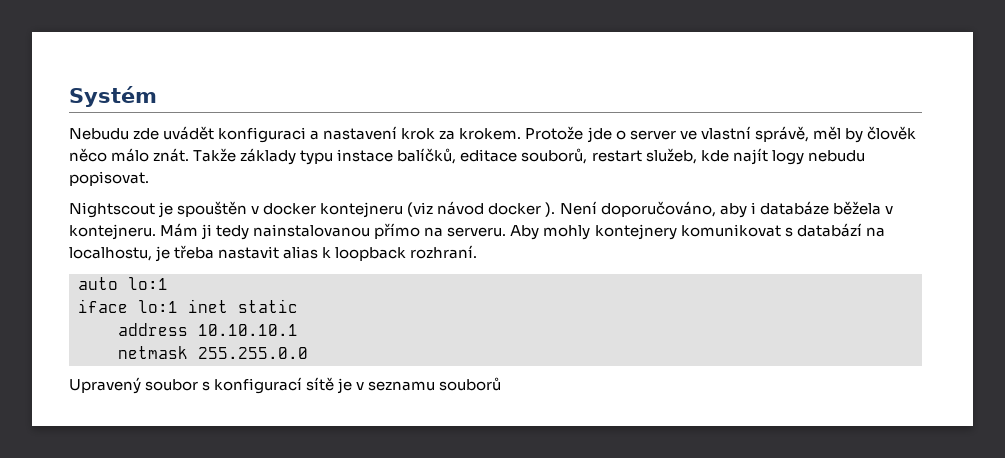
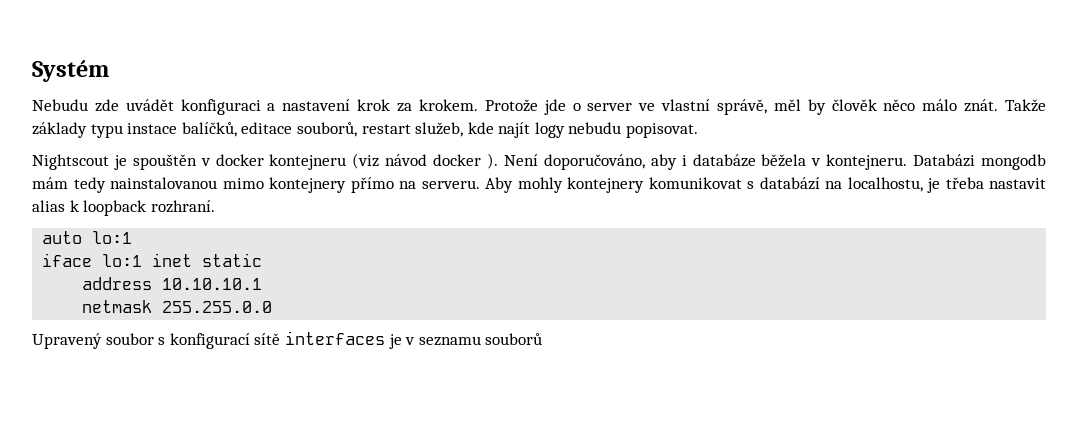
[160,223,371,240] Mám ji tedy nainstalovanou -> [913,154,1047,170] [32,177,346,193] Databázi mongodb mám tedy nainstalovanou mimo kontejnery
(335, 384) none -> [284,331,385,345] interfaces

